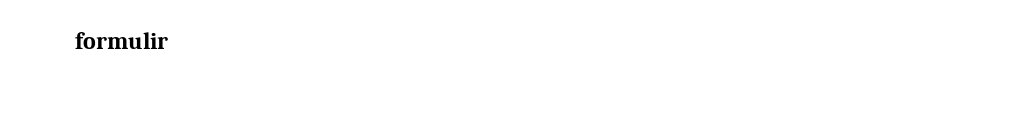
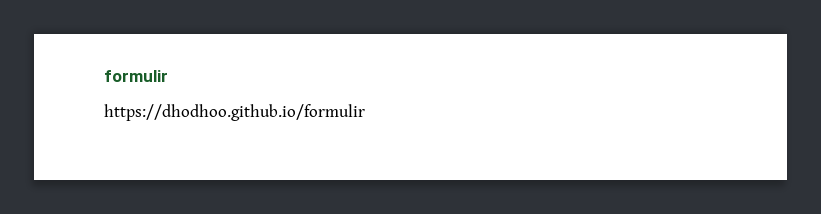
(168, 40) none -> [104,104,365,121] // https://dhodhoo.github.io/formulir

